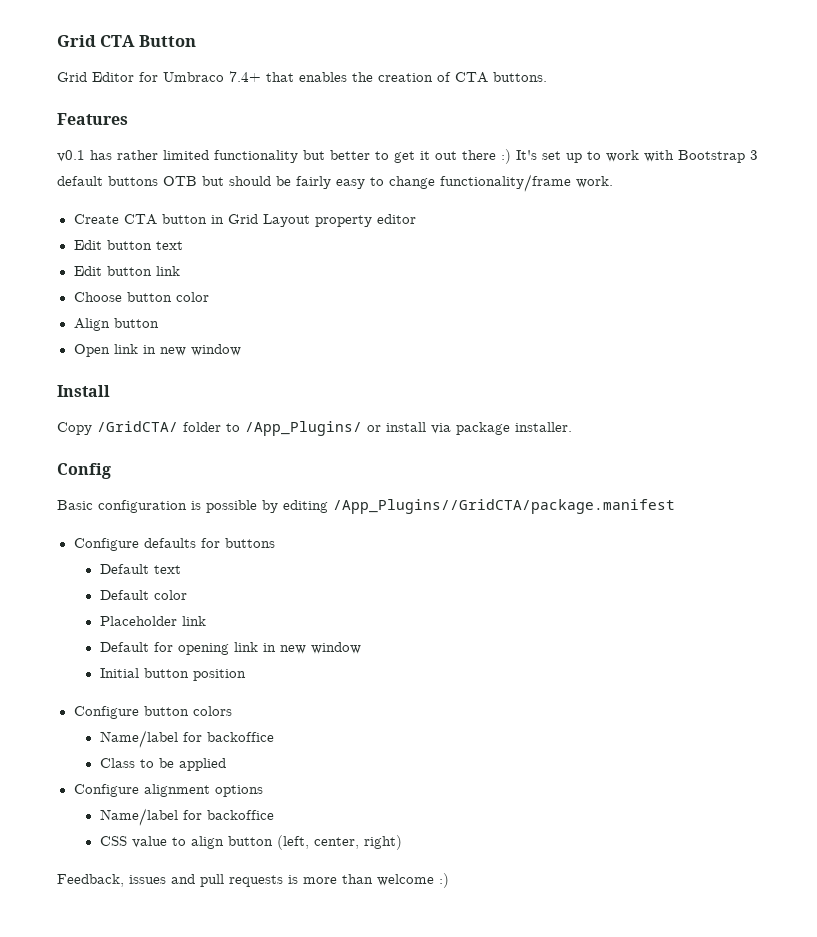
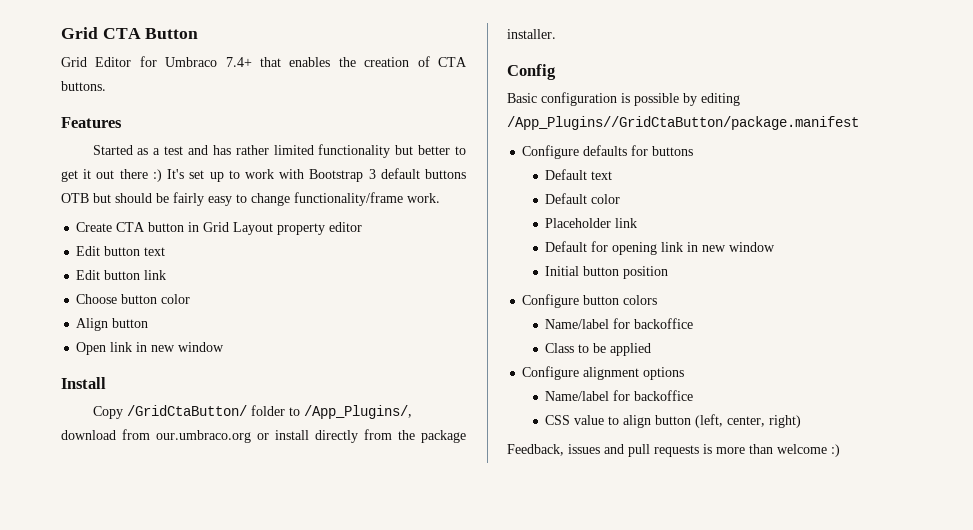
[57,150,85,162] v0.1 -> [92,145,208,155] Started as a test and
[97,421,178,432] /GridCTA/ -> [126,405,247,416] /GridCtaButton/
[245,421,451,436] /App_Plugins/ or install via -> [303,405,412,419] [61,429,415,443] /App_Plugins/, download from our.umbraco.org or install directly from the
[333,499,675,514] /App_Plugins//GridCTA/package.manifest -> [507,116,859,130] /App_Plugins//GridCtaButton/package.manifest

